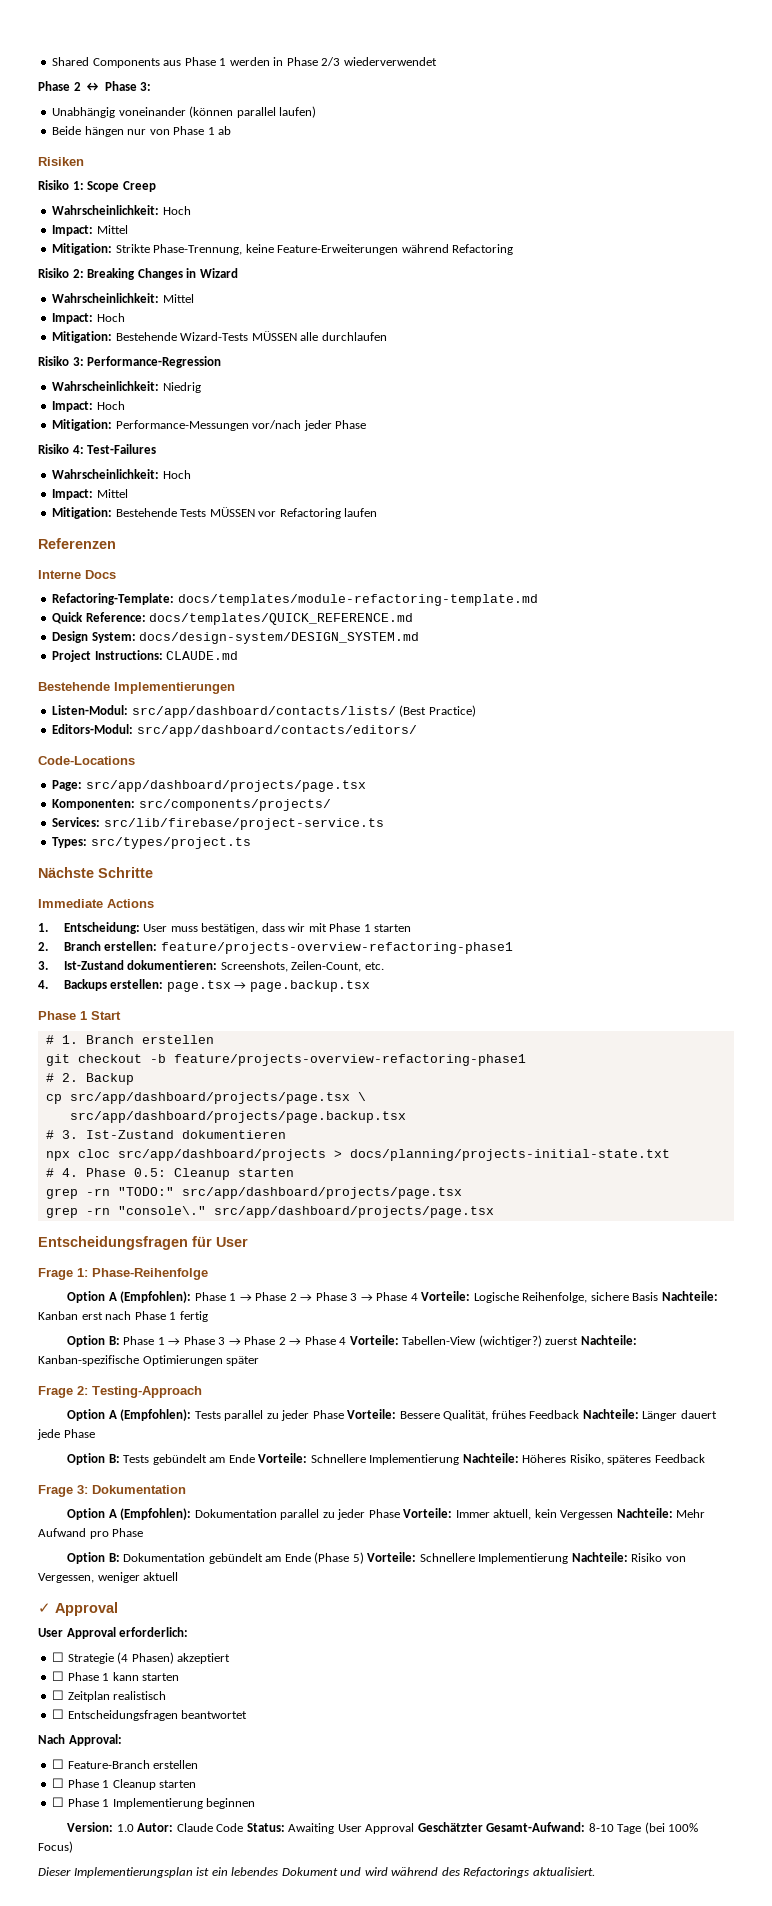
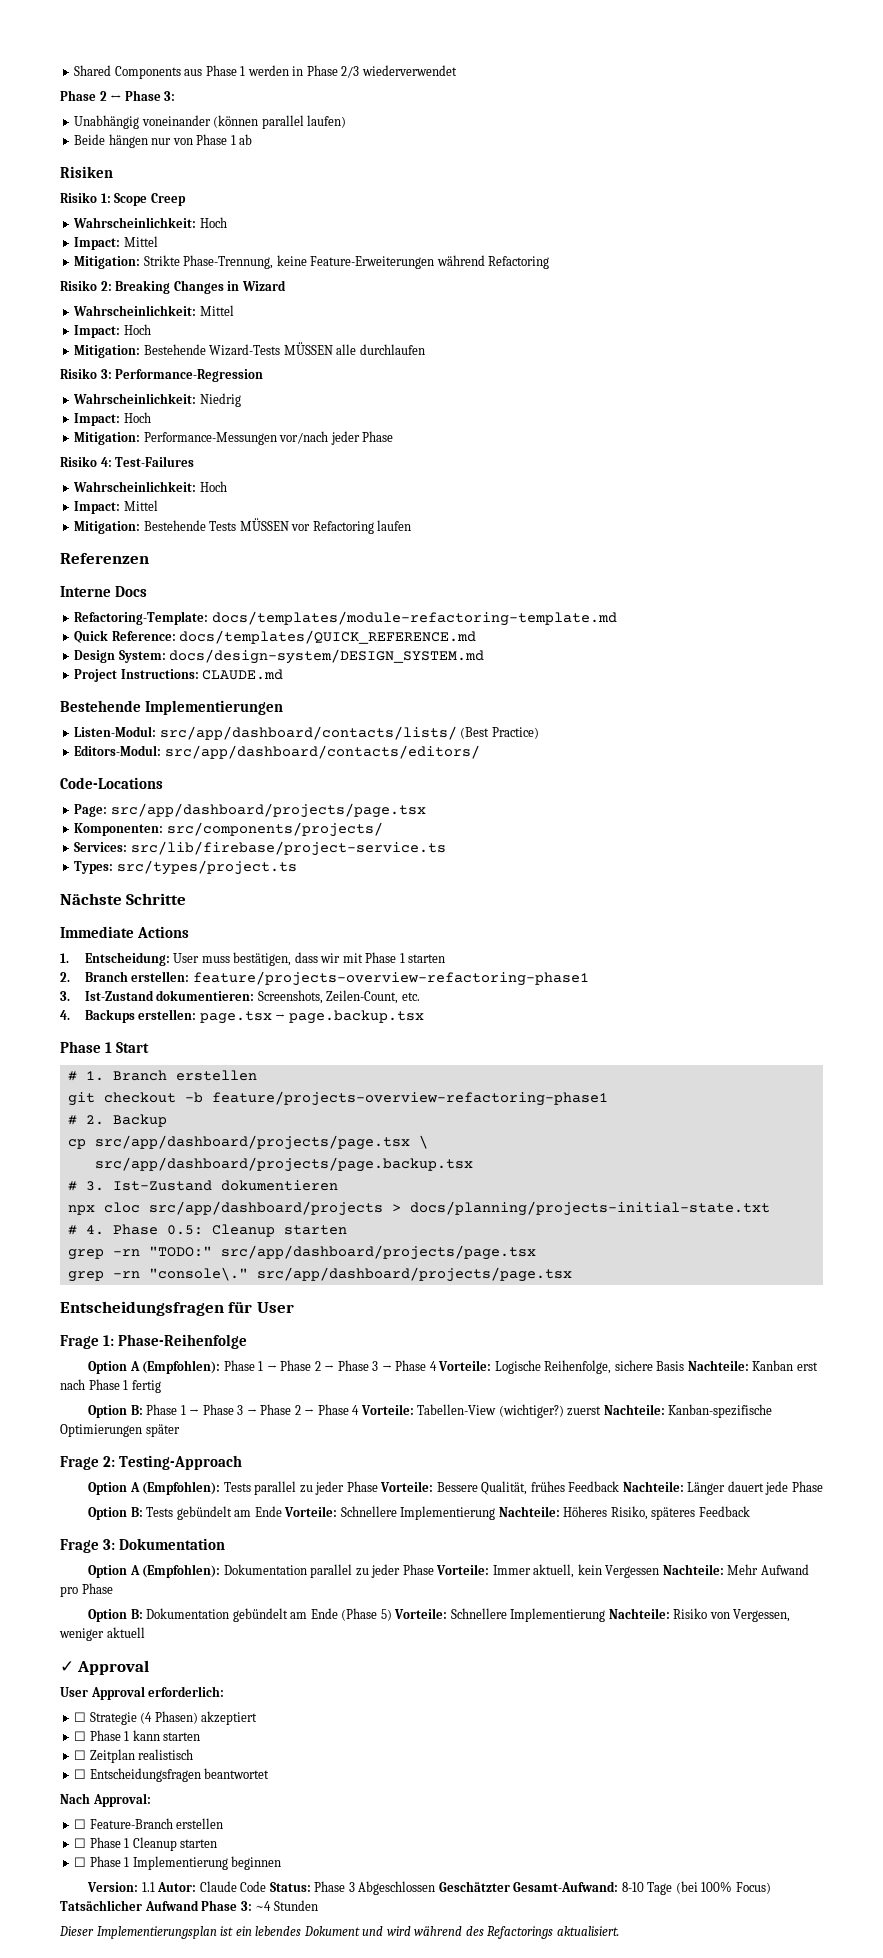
[116,1824,134,1832] 1.0 -> [141,1882,155,1892] 1.1
[288,1823,415,1834] Awaiting User Approval -> [314,1881,436,1895] Phase 3 Abgeschlossen
(73, 1847) none -> [60,1900,318,1911] Tatsächlicher Aufwand Phase 3: ~4 Stunden

